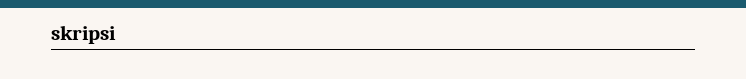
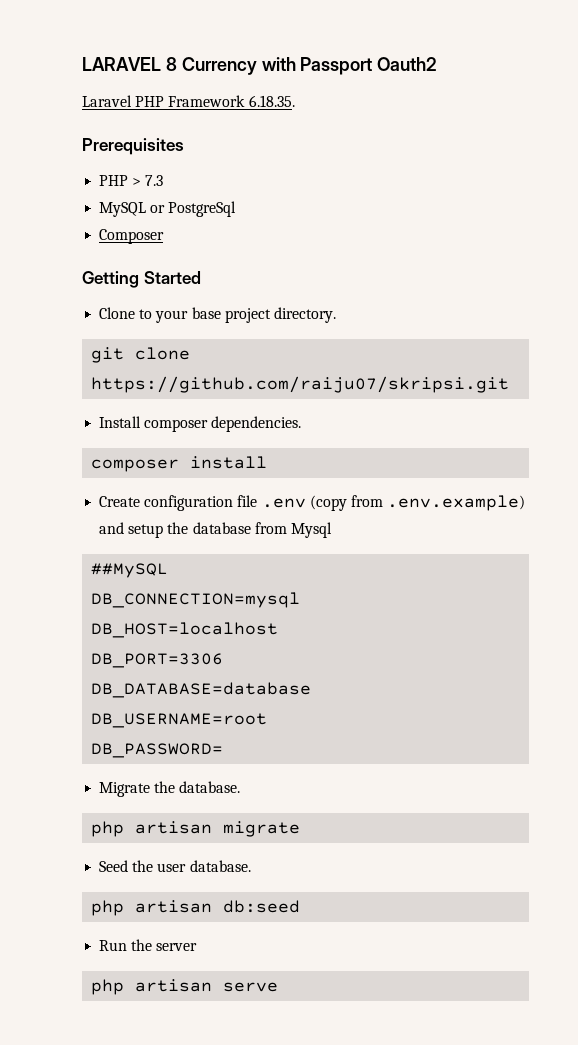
[51,25,116,44] skripsi -> [82,57,438,75] [82,95,295,107] [82,138,184,155] [99,175,164,186] [99,201,237,217] [99,229,165,244] [82,271,201,288] [99,307,336,323] [91,347,191,363] [91,376,510,393] [99,416,302,432] [91,456,268,472] [99,495,526,511] [99,522,332,538] [91,563,169,578] [91,592,301,608] [91,622,279,638] [91,653,224,668] [91,682,312,698] [91,713,268,728] [91,743,224,758] [99,781,241,797] [91,821,301,837] [99,860,251,872] [91,900,301,916] [99,939,198,951] [91,979,279,995] LARAVEL 8 Currency with Passport Oauth2 // Laravel PHP Framework 6.18.35. // Prerequisites // PHP > 7.3 // MySQL or PostgreSql // Composer // Getting Started // Clone to your base project directory. // git clone https://github.com/raiju07/skripsi.git // Install composer dependencies. // composer install // Create configuration file .env (copy from .env.example) and setup the database from Mysql // ##MySQL // DB_CONNECTION=mysql // DB_HOST=localhost // DB_PORT=3306 // DB_DATABASE=database // DB_USERNAME=root // DB_PASSWORD= // Migrate the database. // php artisan migrate // Seed the user database. // php artisan db:seed // Run the server // php artisan serve

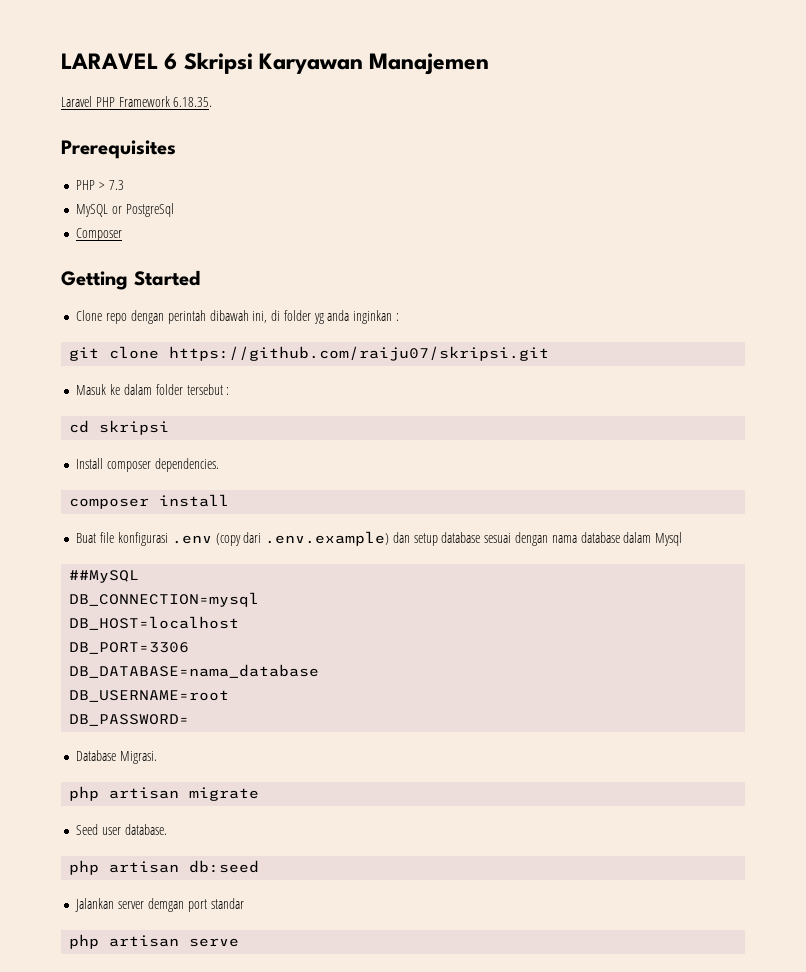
[165,57,438,75] 8 Currency with Passport Oauth2 -> [164,52,490,75] 6 Skripsi Karyawan Manajemen
[139,307,336,323] [91,347,191,363] [91,376,510,393] to your base project directory. // git clone https://github.com/raiju07/skripsi.git -> [106,310,399,324] [69,346,550,361] [76,384,230,395] [69,420,170,435] repo dengan perintah dibawah ini, di folder yg anda inginkan : // git clone https://github.com/raiju07/skripsi.git // Masuk ke dalam folder tersebut : // cd skripsi
[99,495,526,511] [99,522,287,538] Create configuration file .env (copy from .env.example) and setup the database from -> [76,531,652,546] Buat file konfigurasi .env (copy dari .env.example) dan setup database sesuai dengan nama database dalam
[91,682,312,698] DB_DATABASE=database -> [69,664,320,678] DB_DATABASE=nama_database
[99,781,241,797] Migrate the database. -> [76,750,158,764] Database Migrasi.
[132,860,154,872] the -> (99, 829) none
[99,939,153,951] Run the -> [75,898,115,912] Jalankan
(198, 947) none -> [147,898,244,912] demgan port standar

